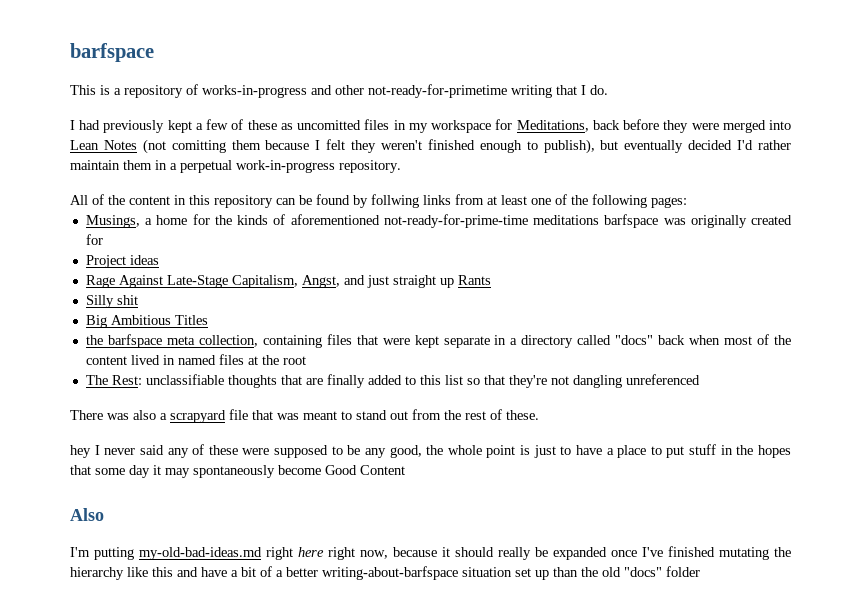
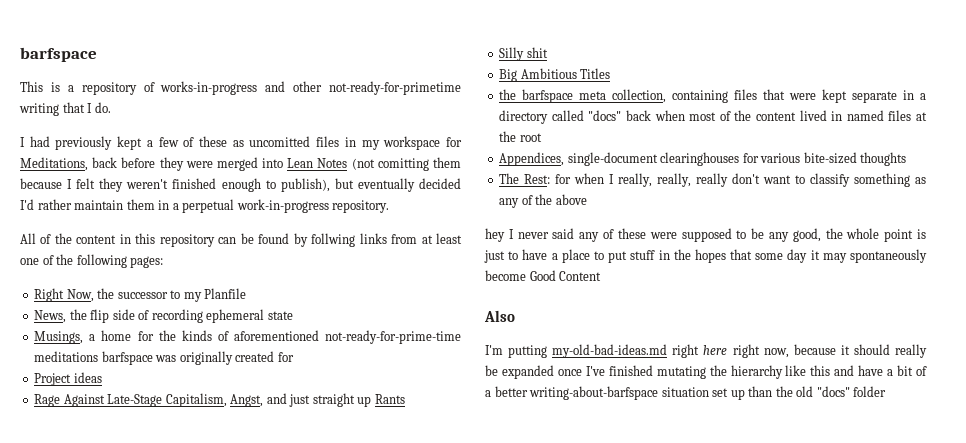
(687, 202) none -> [34,288,247,302] [34,309,293,323] // Right Now, the successor to my Planfile // News, the flip side of recording ephemeral state
[85,374,700,388] [70,409,539,423] The Rest: unclassifiable thoughts that are finally added to this list so that they're not dangling unreferenced // There was also a scrapyard file that was meant to stand out from the rest of these. -> [499,152,907,166] [499,173,926,187] [499,194,587,208] Appendices, single-document clearinghouses for various bite-sized thoughts // The Rest: for when I really, really, really don't want to classify something as any of the above

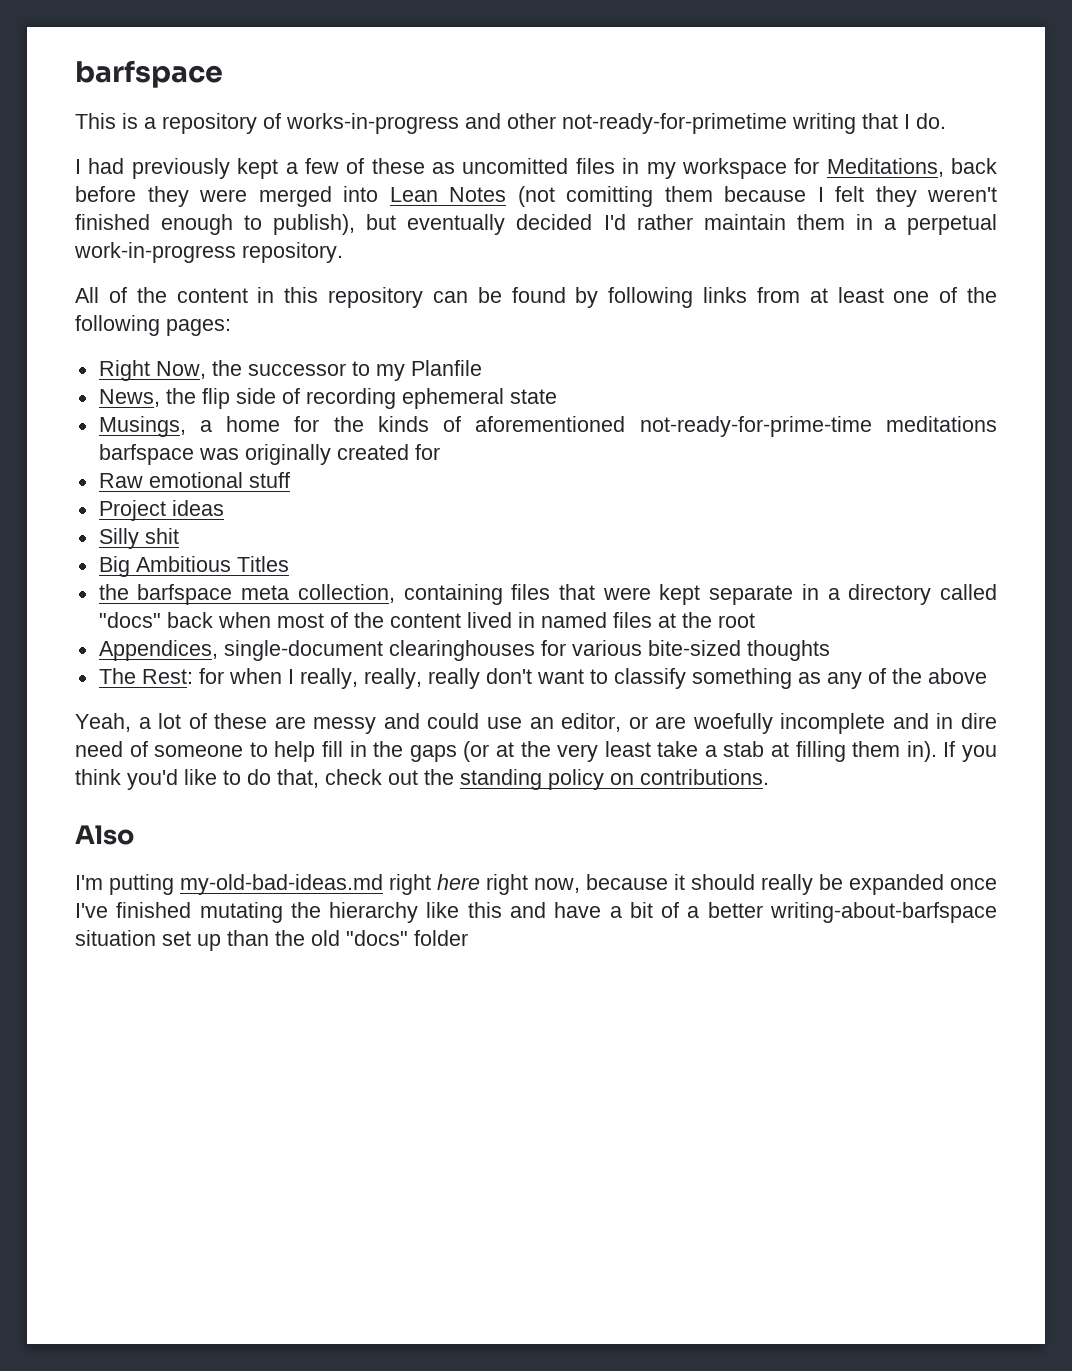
[311,233,356,247] follwing -> [608,287,694,308] following
(294, 357) none -> [98,472,290,488] // Raw emotional stuff
[34,393,405,407] // Rage Against Late-Stage Capitalism, Angst, and just straight up Rants -> (224, 508) none
[485,228,926,242] [484,249,927,263] [485,270,602,281] hey I never said any of these were supposed to be any good, the whole point is just to have a place to put stuff in the hopes that some day it may spontaneously become Good Content -> [75,713,997,734] [75,741,998,762] [75,769,769,790] Yeah, a lot of these are messy and could use an editor, or are woefully incomplete and in dire need of someone to help fill in the gaps (or at the very least take a stab at filling them in). If you think you'd like to do that, check out the standing policy on contributions.

